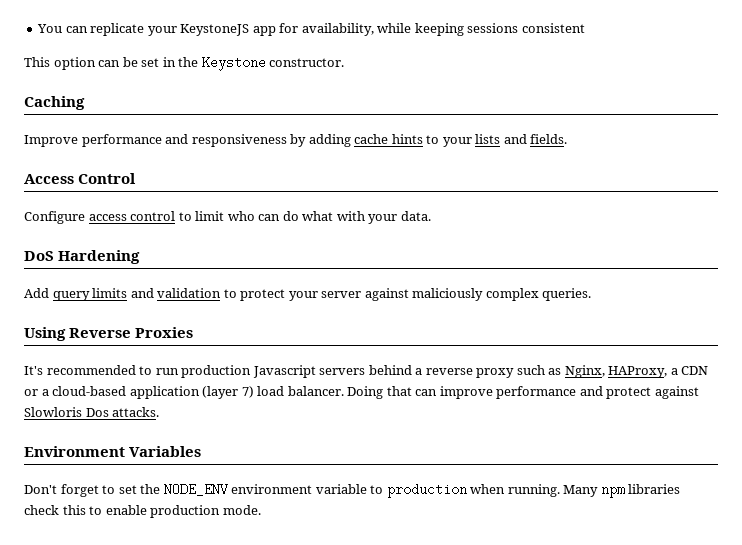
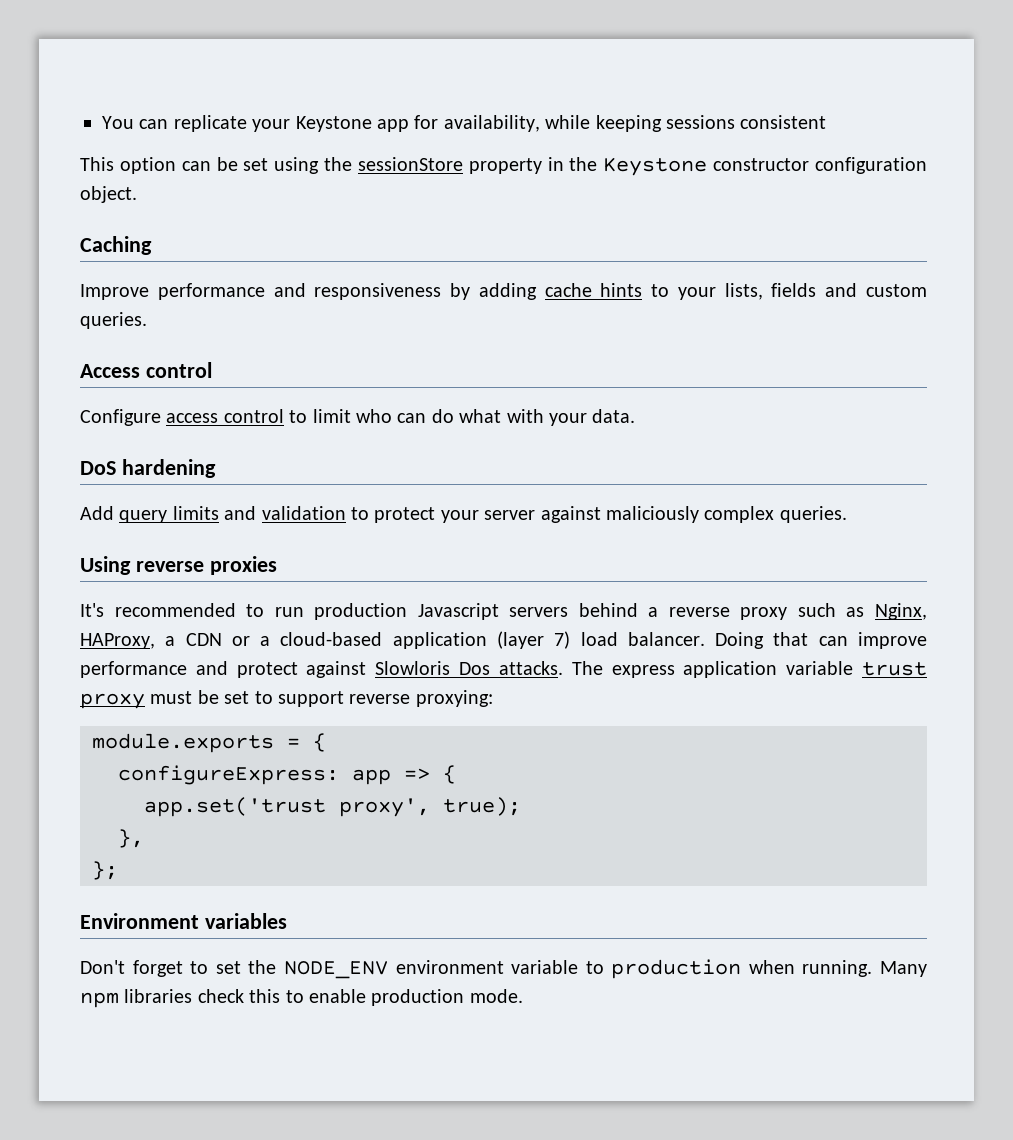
[180,24,250,36] KeystoneJS -> [295,116,372,132] Keystone
[162,56,345,71] in the Keystone constructor. -> [274,157,927,176] [80,186,137,203] using the sessionStore property in the Keystone constructor configuration object.
[475,134,568,144] lists and fields. -> [724,283,927,300] [80,312,147,329] lists, fields and custom queries.
[78,173,137,184] Control -> [145,362,212,378] control
[58,250,141,264] Hardening -> [121,459,216,478] hardening
[69,327,194,338] Reverse Proxies -> [135,556,277,575] reverse proxies
(160, 412) none -> [571,661,927,678] [80,690,493,709] [92,733,326,753] [118,765,456,785] [144,797,521,817] [118,829,144,848] [92,861,118,880] The express application variable trust proxy must be set to support reverse proxying: // module.exports = { // configureExpress: app => { // app.set('trust proxy', true); // }, // };
[129,446,202,457] Variables -> [204,913,287,929] variables

